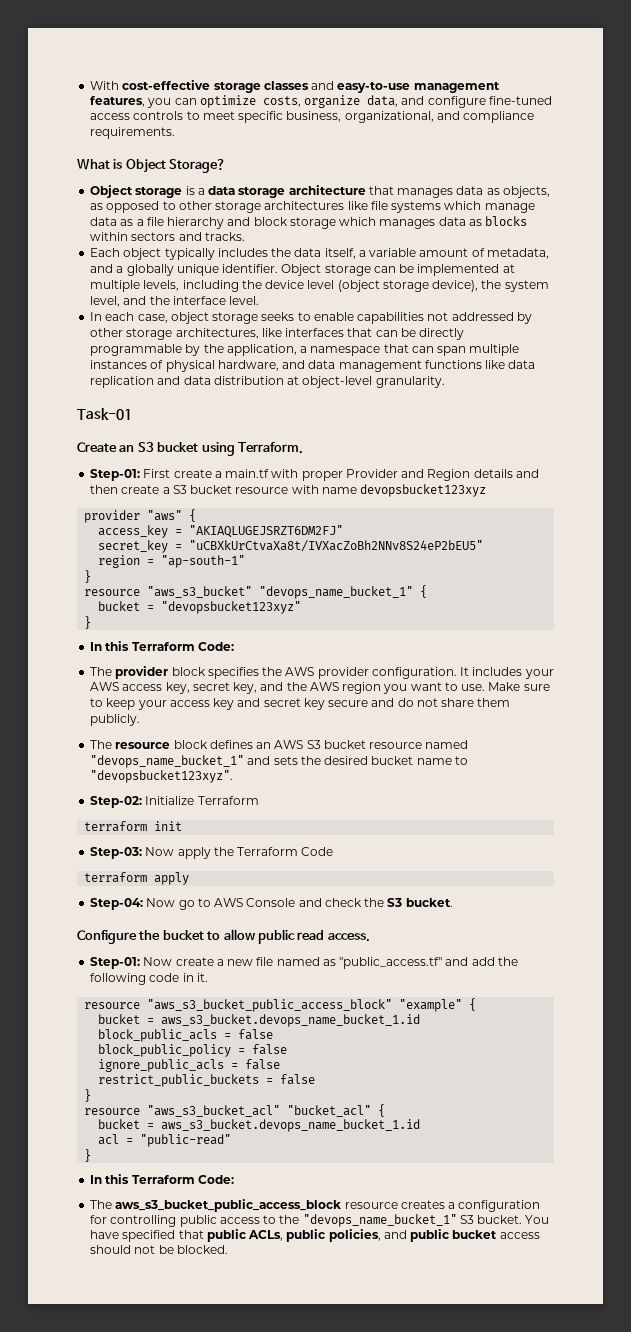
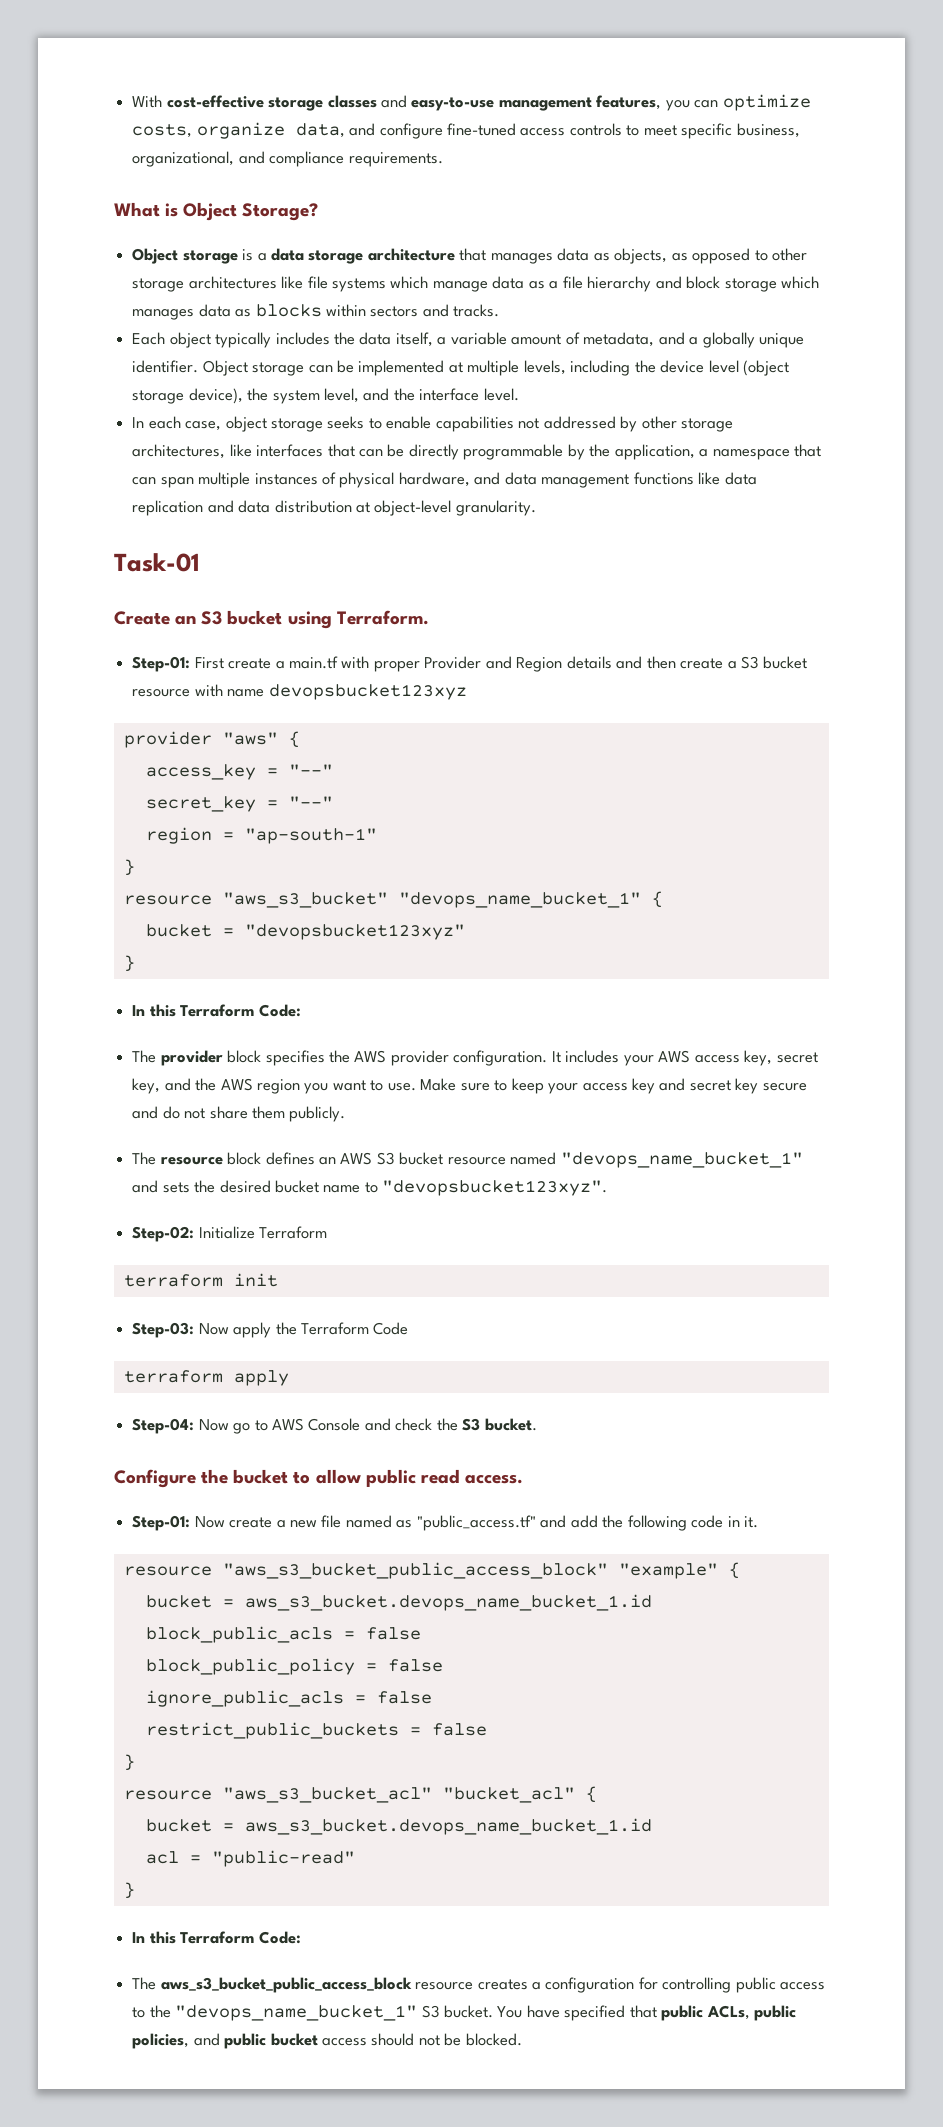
[189,525,344,538] "AKIAQLUGEJSRZT6DM2FJ" -> [288,764,333,776] "--"
[189,540,484,552] "uCBXkUrCtvaXa8t/IVXacZoBh2NNv8S24eP2bEU5" -> [288,796,333,808] "--"

